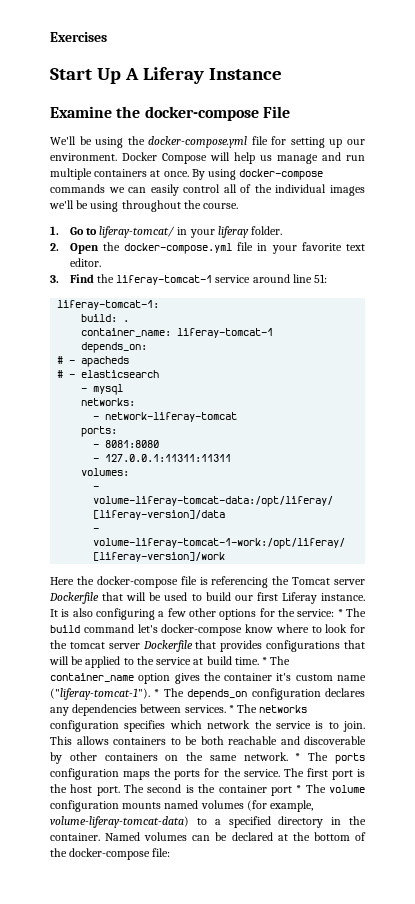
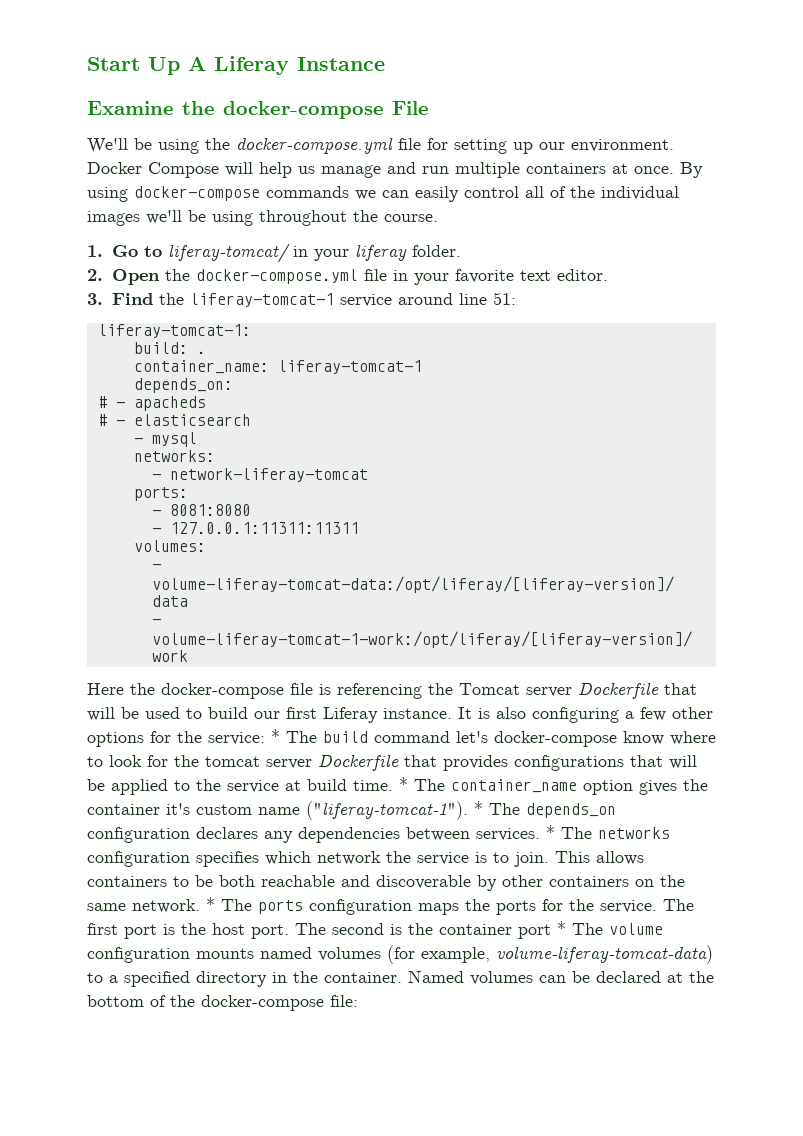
[50,32,107,42] Exercises // -> (87, 64) none

